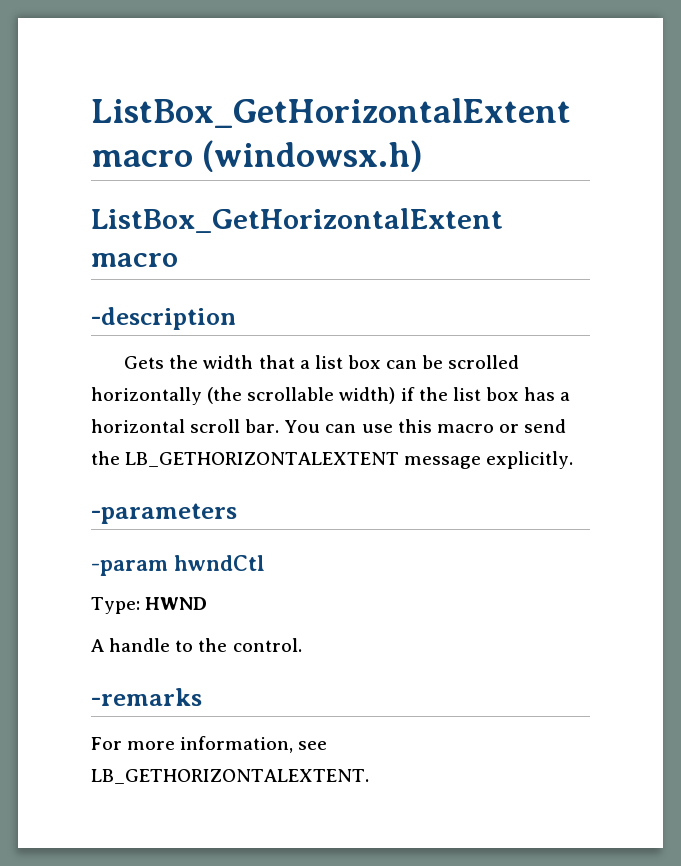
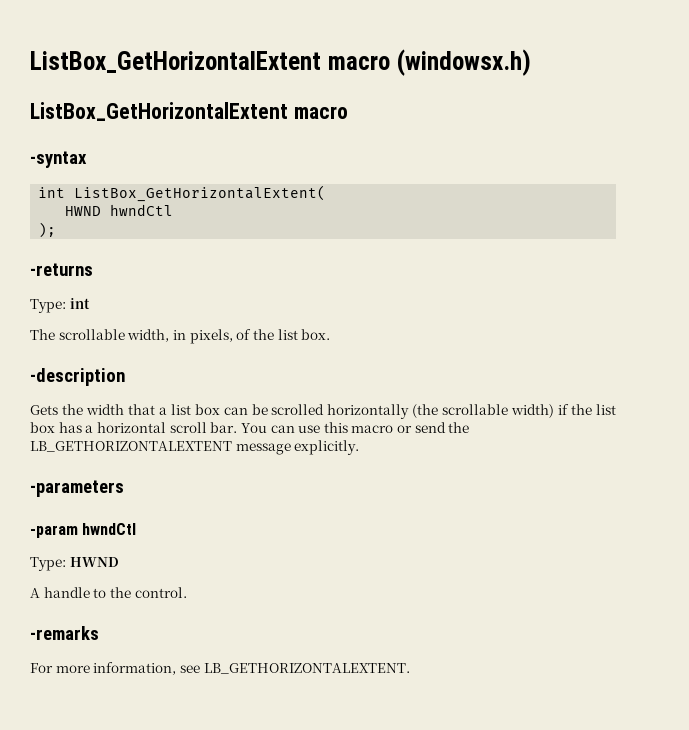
(178, 260) none -> [30,151,87,168] [38,185,327,202] [65,204,174,216] [38,222,57,238] [30,263,93,276] [30,298,90,313] [30,329,331,344] // -syntax // int ListBox_GetHorizontalExtent( // HWND hwndCtl // ); // -returns // Type: int // The scrollable width, in pixels, of the list box.

